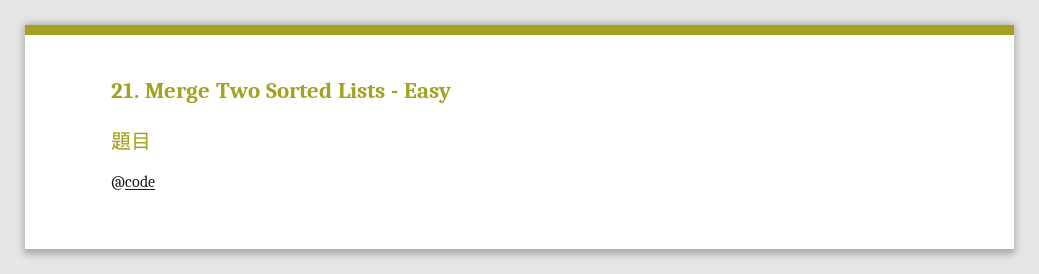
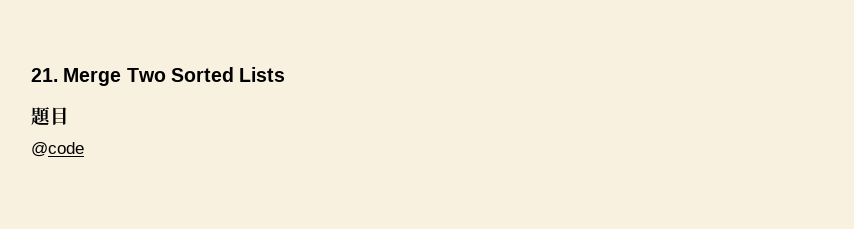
[391,83,452,103] - Easy -> (286, 74) none

